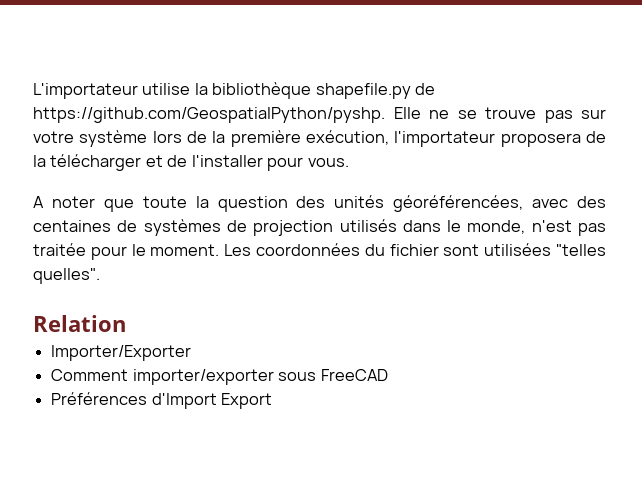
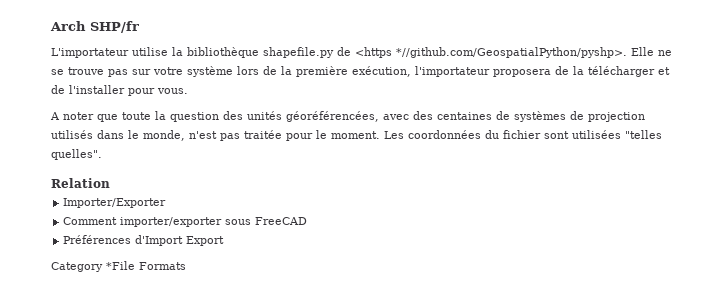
(33, 91) none -> [50,21,139,33] Arch SHP/fr //
[33,107,385,123] https://github.com/GeospatialPython/pyshp. -> [355,47,627,58] <https *//github.com/GeospatialPython/pyshp>.
(273, 401) none -> [51,261,186,272] // Category *File Formats

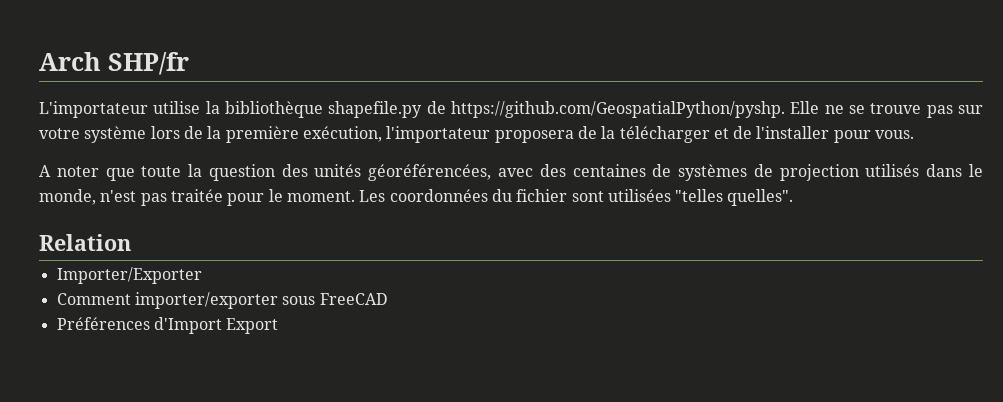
[355,47,627,58] <https *//github.com/GeospatialPython/pyshp>. -> [450,101,785,118] https://github.com/GeospatialPython/pyshp.
[51,261,186,272] // Category *File Formats -> (279, 326) none

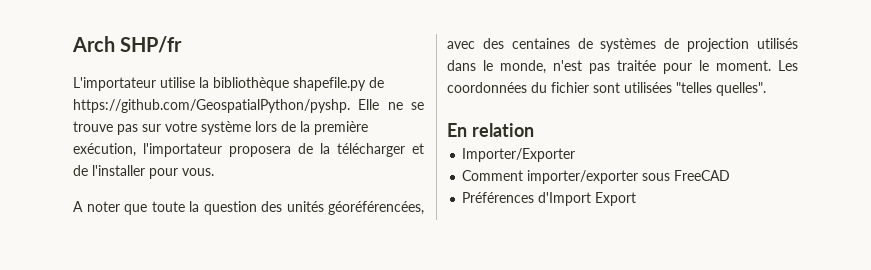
[39,234,131,251] Relation -> [447,123,534,137] En relation

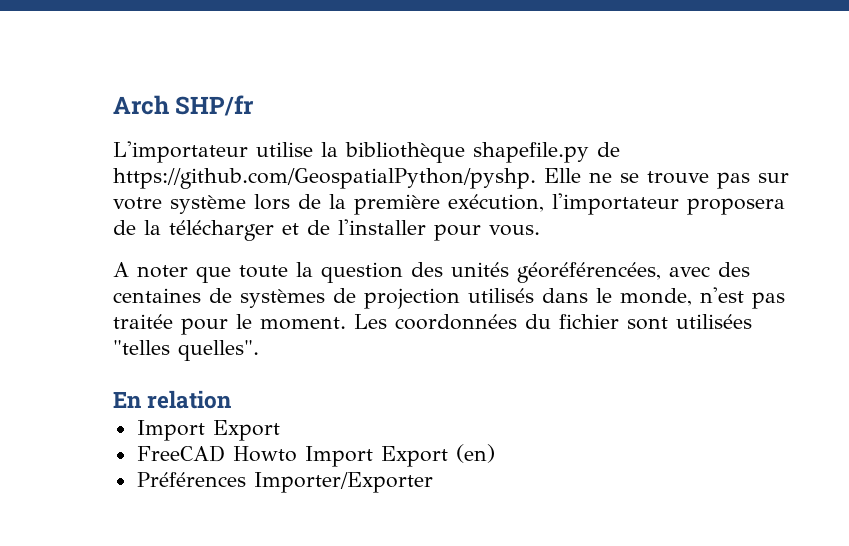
[462,148,576,162] [462,170,731,184] Importer/Exporter // Comment importer/exporter sous FreeCAD -> [136,420,280,441] [136,444,495,467] Import Export // FreeCAD Howto Import Export (en)
[538,192,637,206] d'Import Export -> [253,472,433,493] Importer/Exporter

